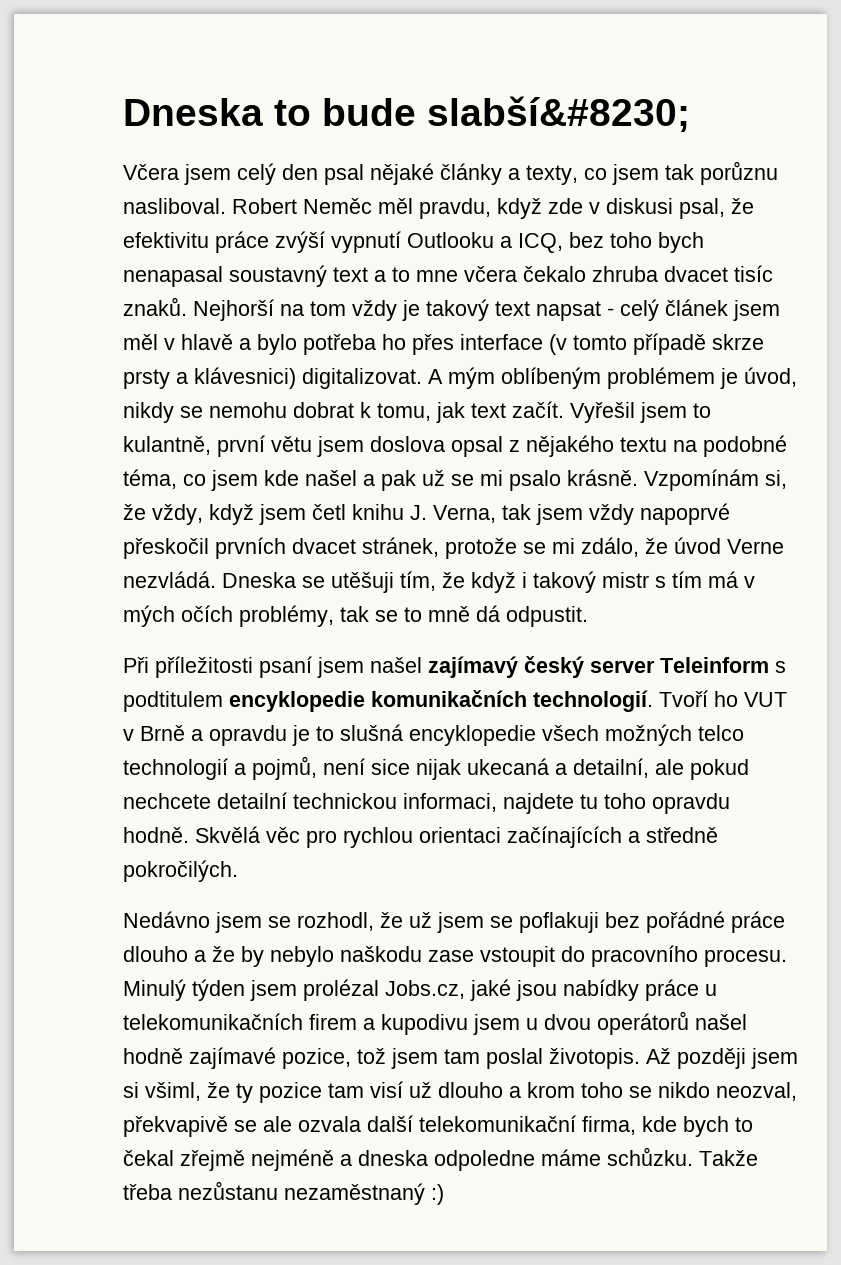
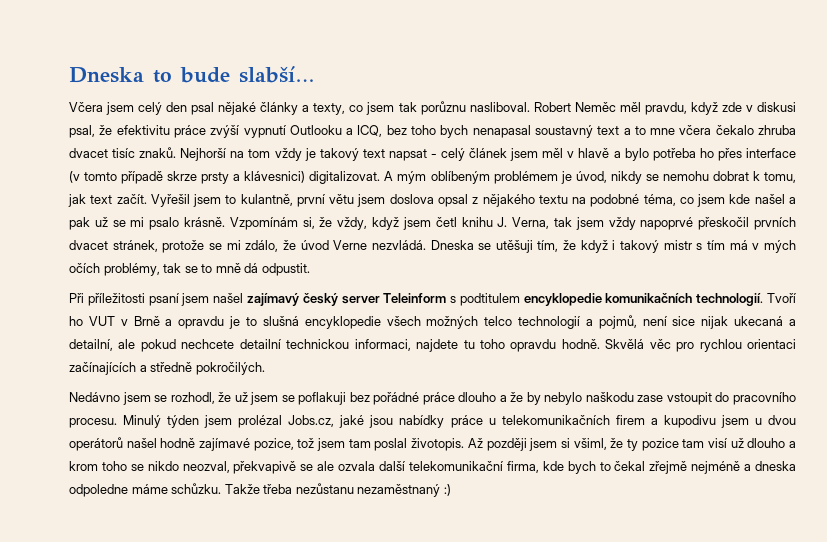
[427,96,690,132] slabší&#8230; -> [239,66,314,83] slabší…

